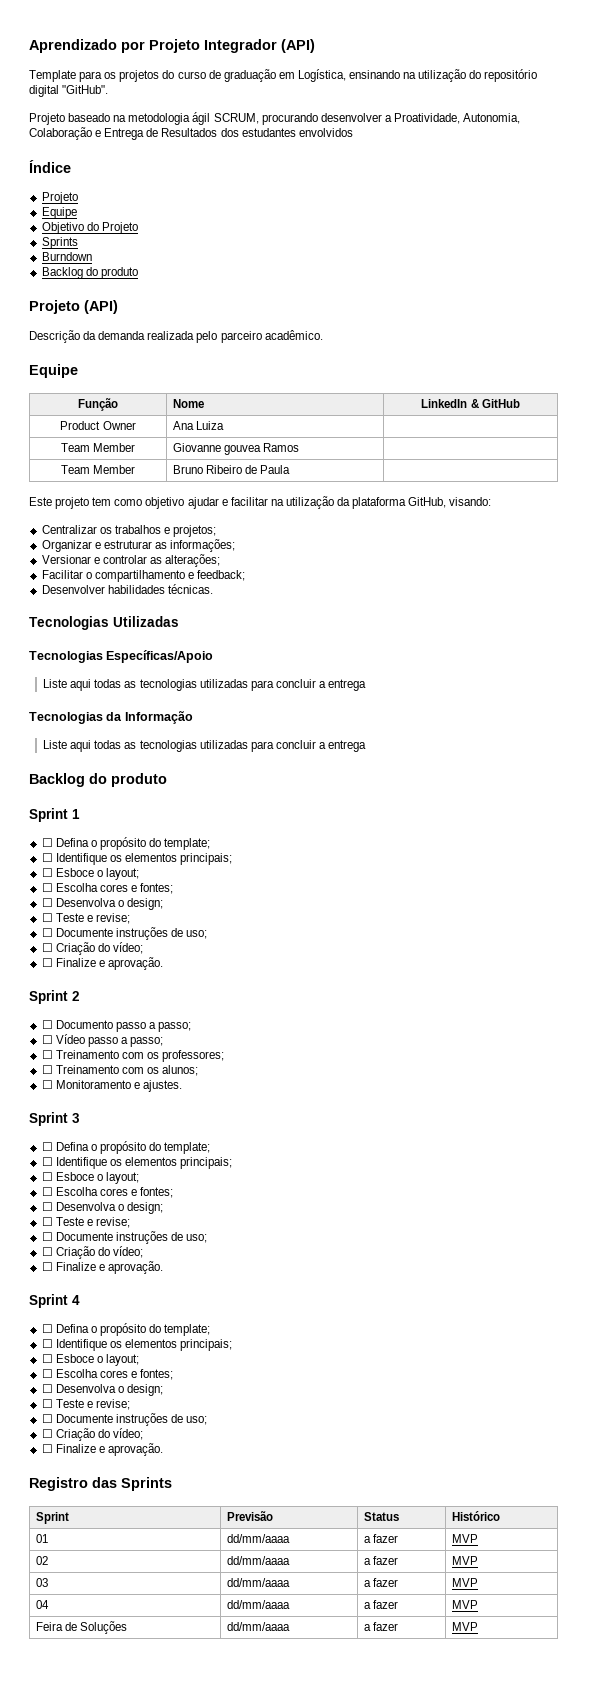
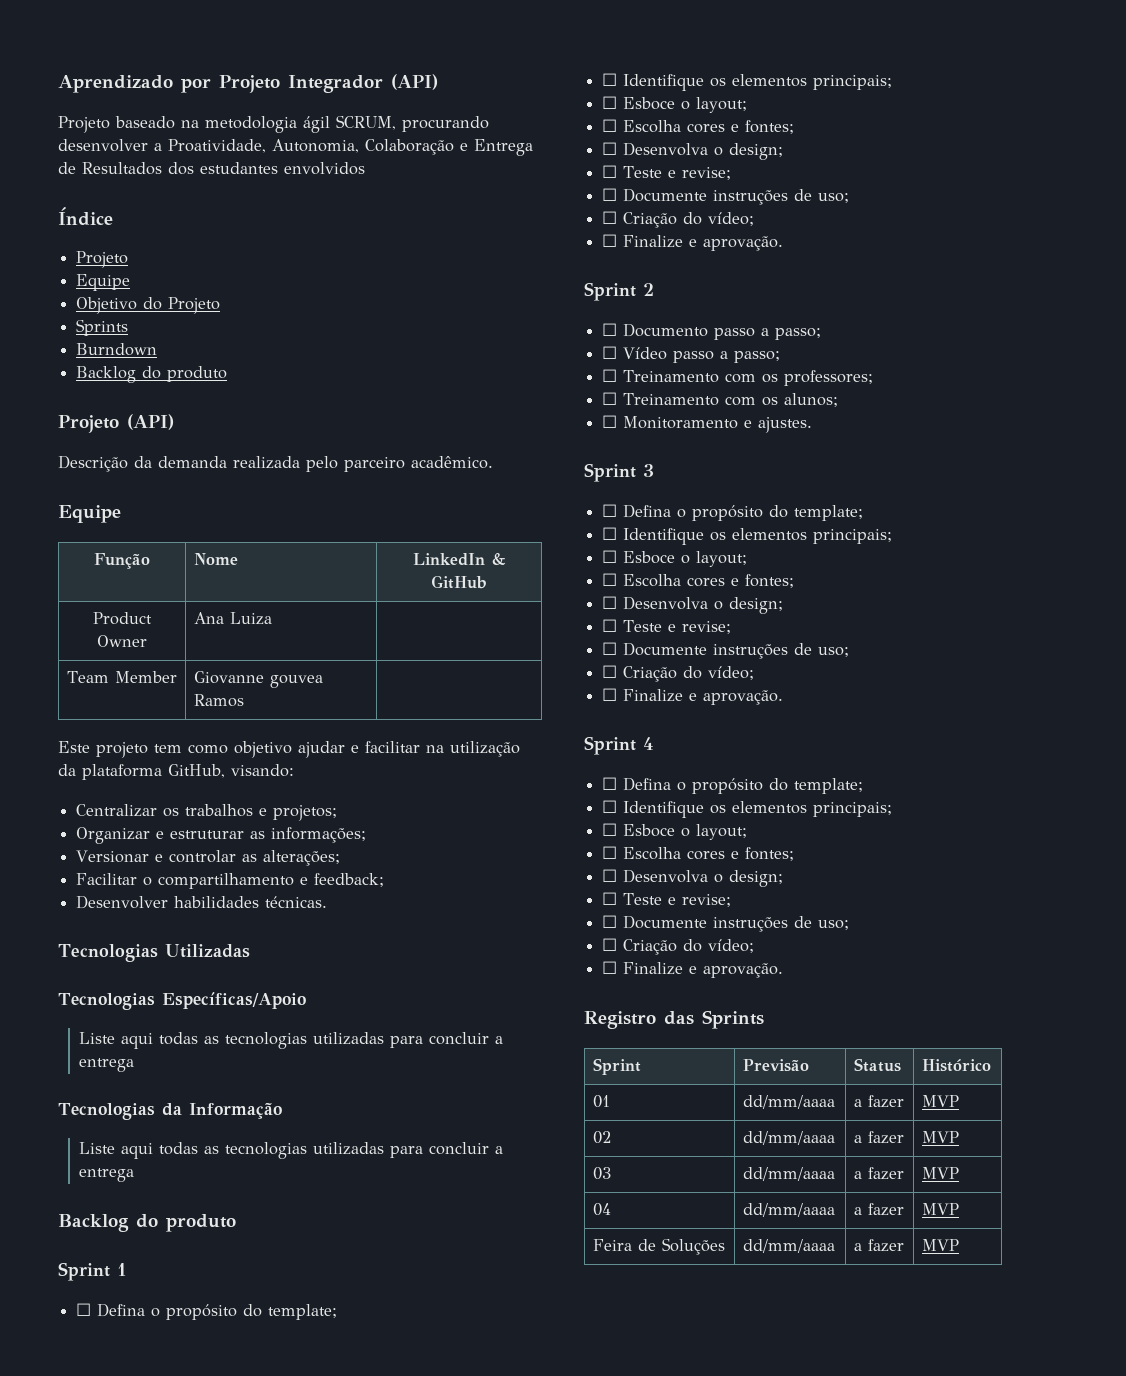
[29,69,538,82] [29,85,109,97] // Template para os projetos do curso de graduação em Logística, ensinando na utilização do repositório digital "GitHub". -> (438, 82) none
[60,465,136,474] [172,465,291,474] // Team Member | Bruno Ribeiro de Paula | -> (244, 700) none

